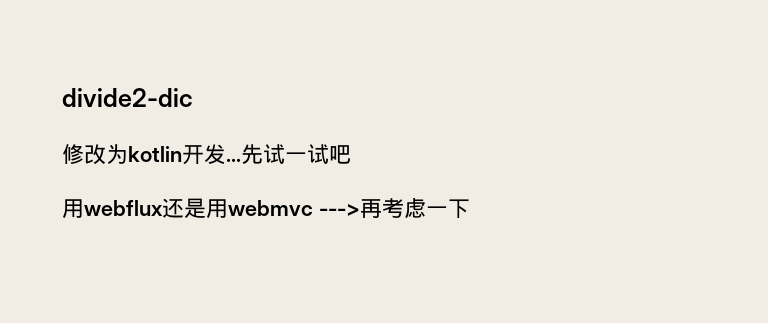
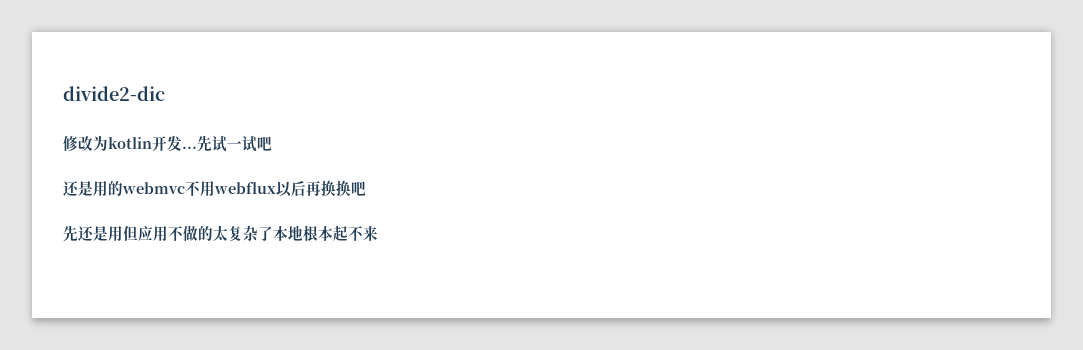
[62,198,470,219] 用webflux还是用webmvc --->再考虑一下 -> [63,180,366,197] [63,225,378,242] 还是用的webmvc不用webflux以后再换换吧 // 先还是用但应用不做的太复杂了本地根本起不来

